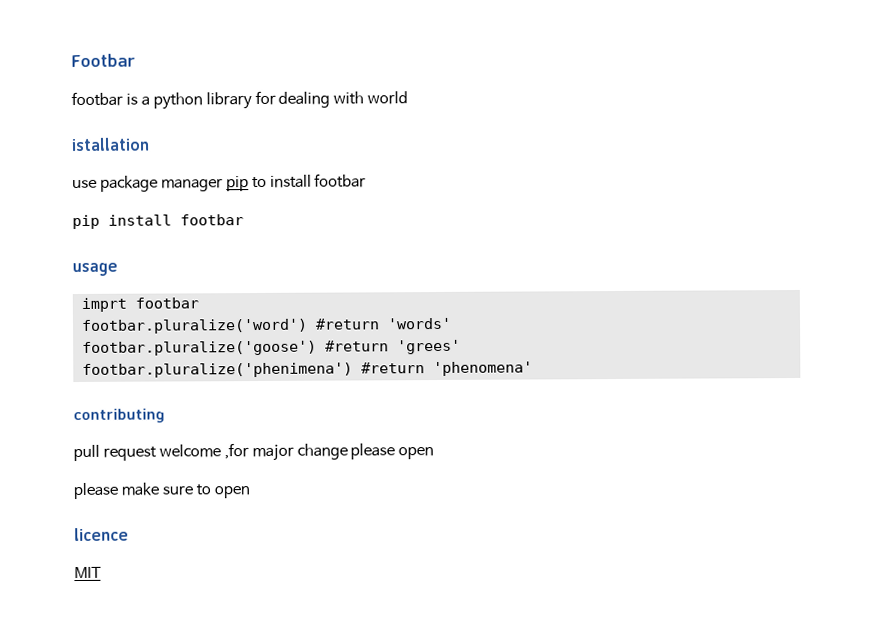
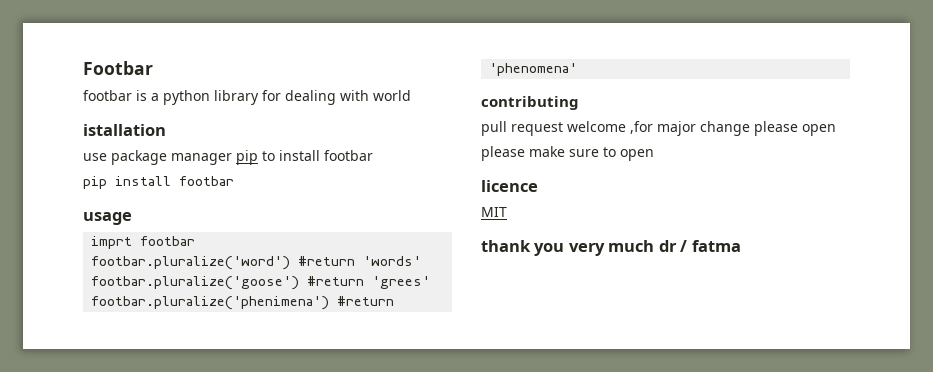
(102, 572) none -> [481,240,741,256] // thank you very much dr / fatma

